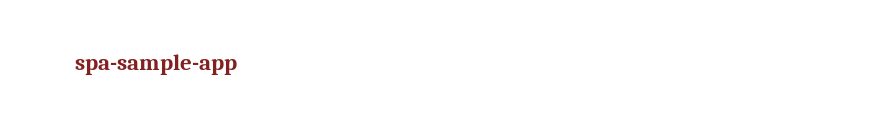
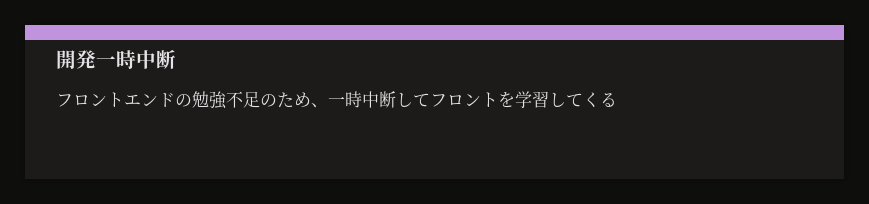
[75,54,237,75] spa-sample-app -> [56,49,176,69] [56,91,617,109] 開発一時中断 // フロントエンドの勉強不足のため、一時中断してフロントを学習してくる

